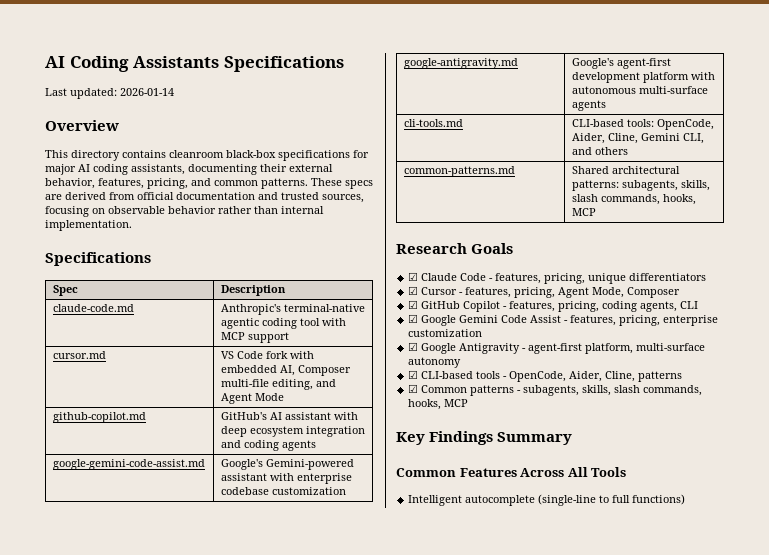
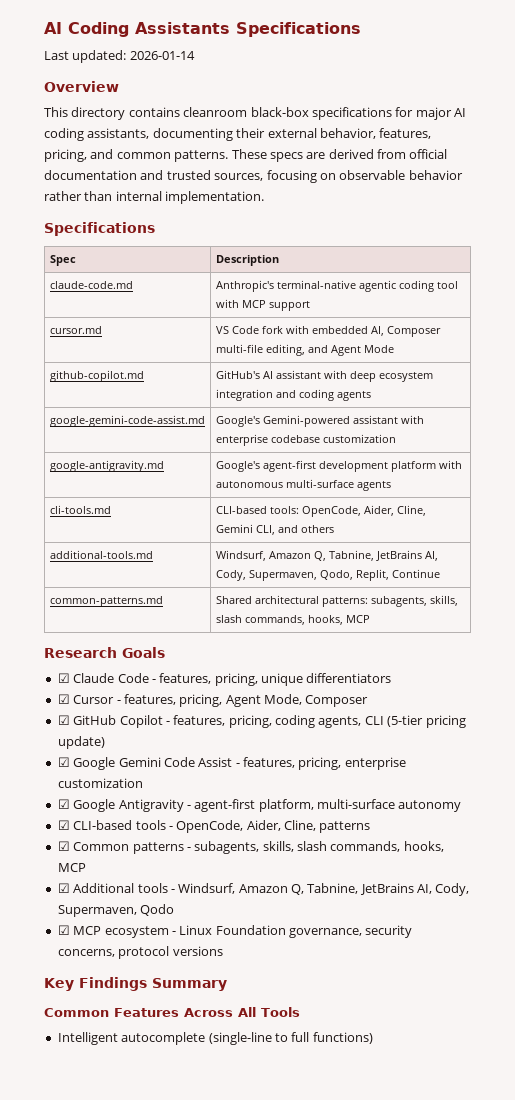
(628, 151) none -> [49,550,153,559] [215,550,438,561] [215,569,440,581] // additional-tools.md | Windsurf, Amazon Q, Tabnine, JetBrains AI, Cody, Supermaven, Qodo, Replit, Continue
(699, 305) none -> [387,715,466,728] [57,736,105,749] (5-tier pricing update)
(469, 403) none -> [57,883,470,896] [57,904,175,917] [57,925,413,938] [57,946,223,959] // ☑ Additional tools - Windsurf, Amazon Q, Tabnine, JetBrains AI, Cody, Supermaven, Qodo // ☑ MCP ecosystem - Linux Foundation governance, security concerns, protocol versions

